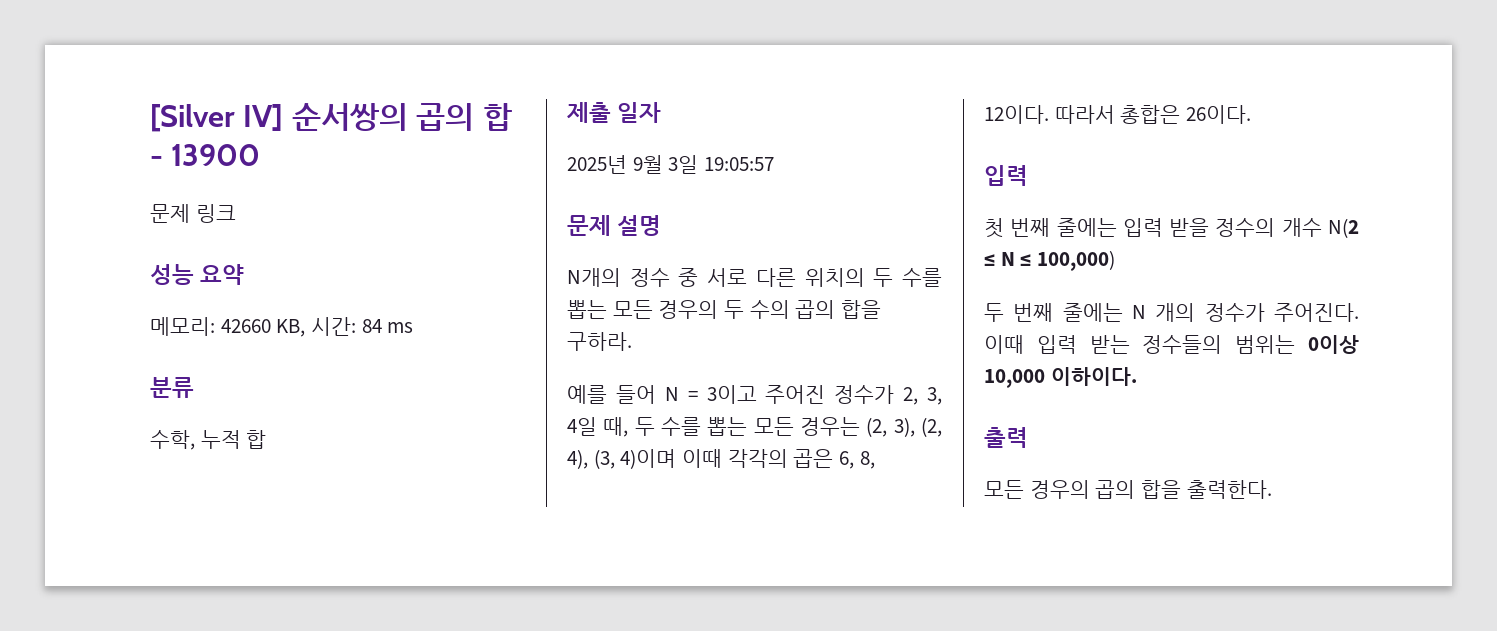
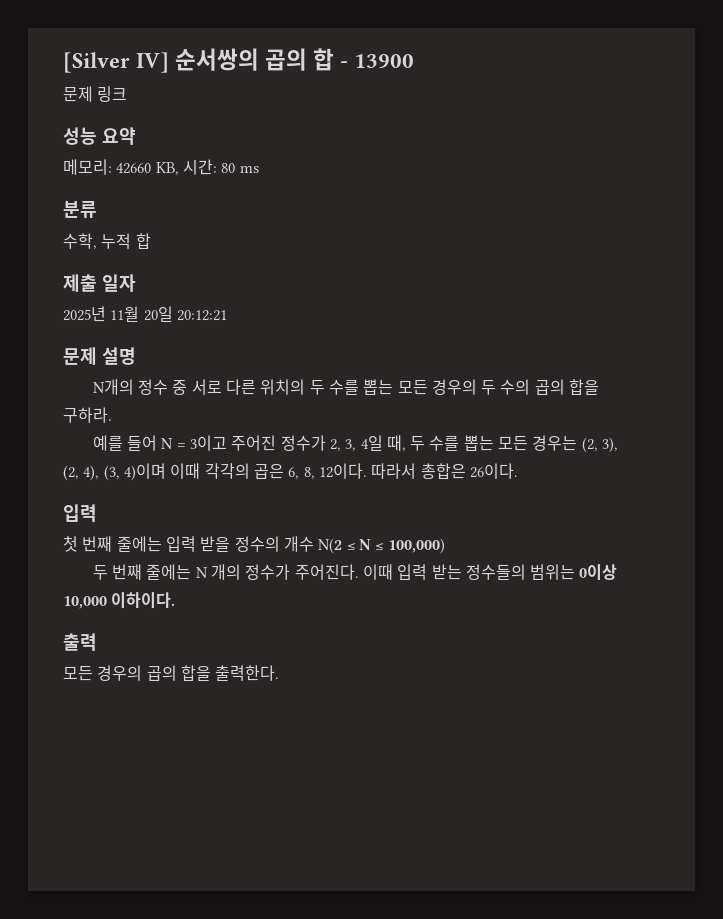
[361,319,382,333] 84 -> [221,163,236,173] 80
[632,155,775,174] 9월 3일 19:05:57 -> [110,306,227,322] 11월 20일 20:12:21

